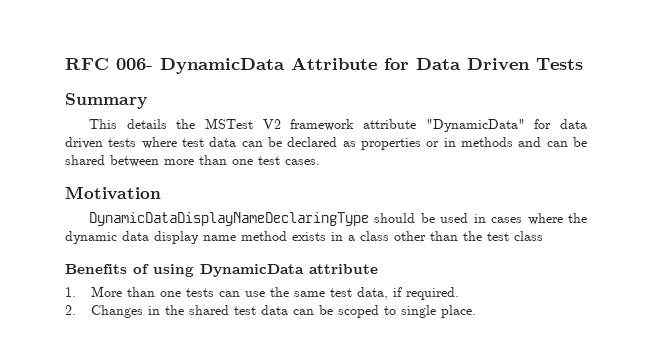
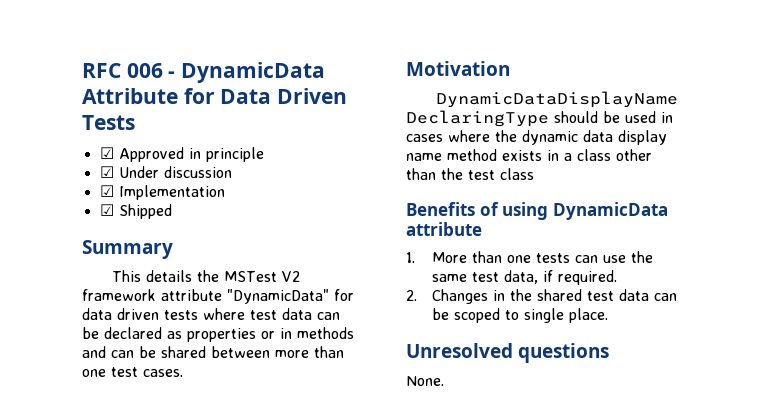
[116,58,153,70] 006- -> [126,63,176,78] 006 -
(583, 64) none -> [99,147,264,162] [99,166,232,178] [99,185,225,200] [99,204,172,219] // ☑ Approved in principle // ☑ Under discussion // ☑ Implementation // ☑ Shipped
(477, 311) none -> [406,343,610,363] [406,376,444,386] // Unresolved questions // None.

